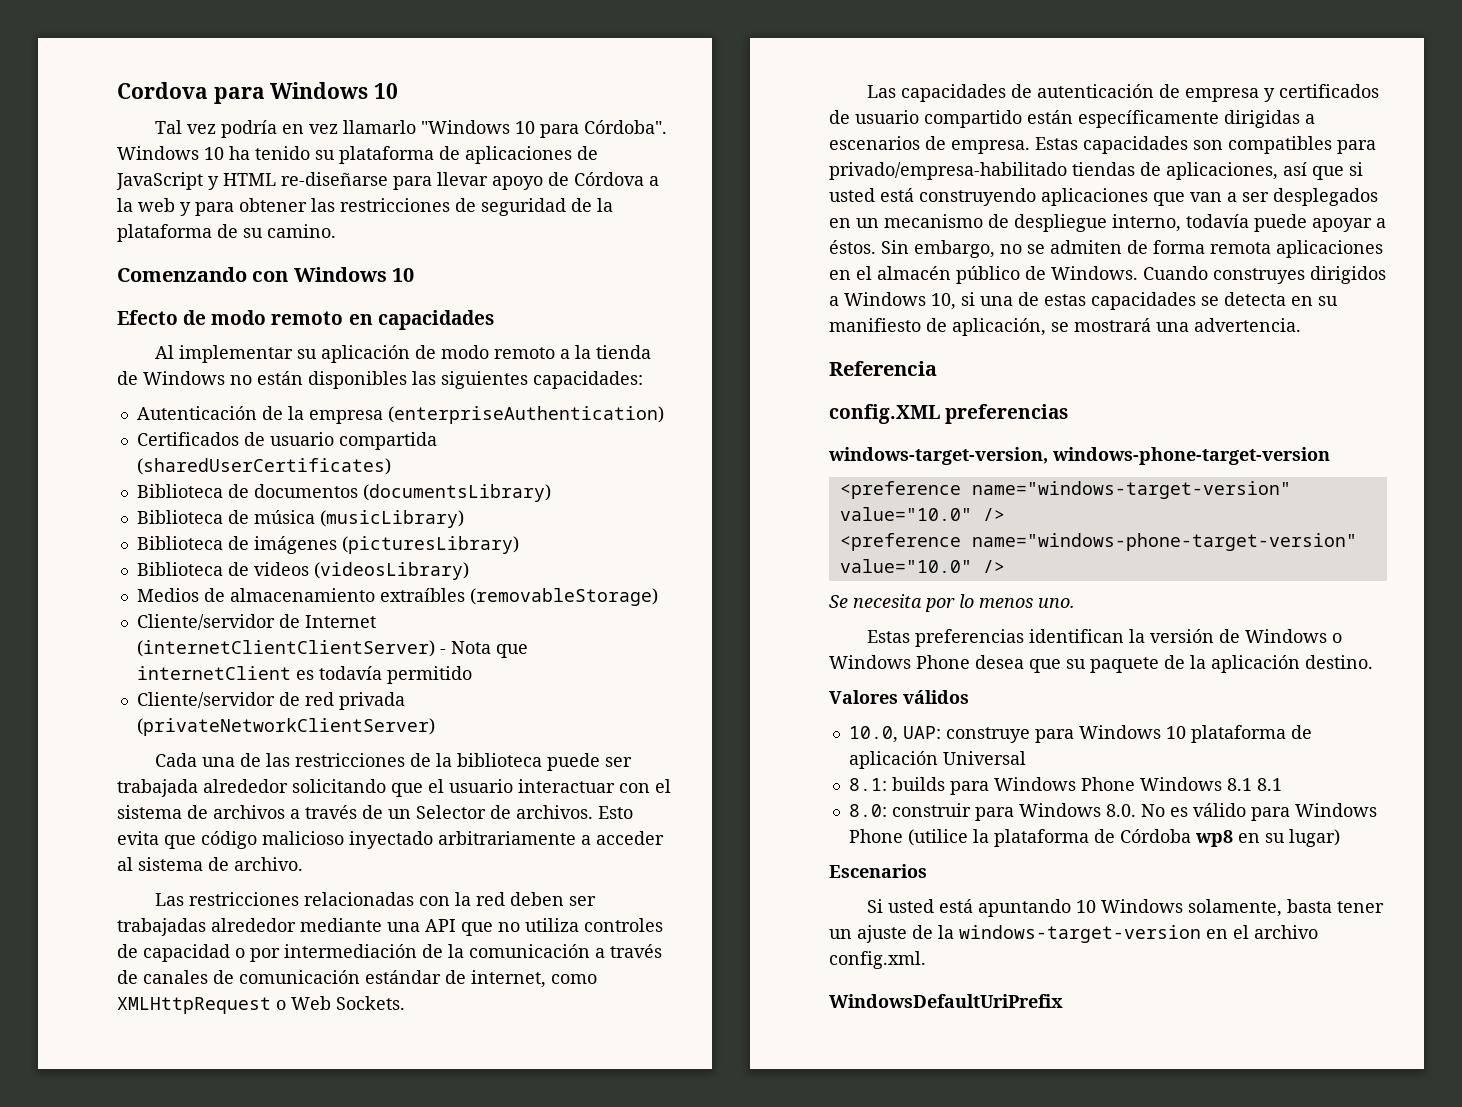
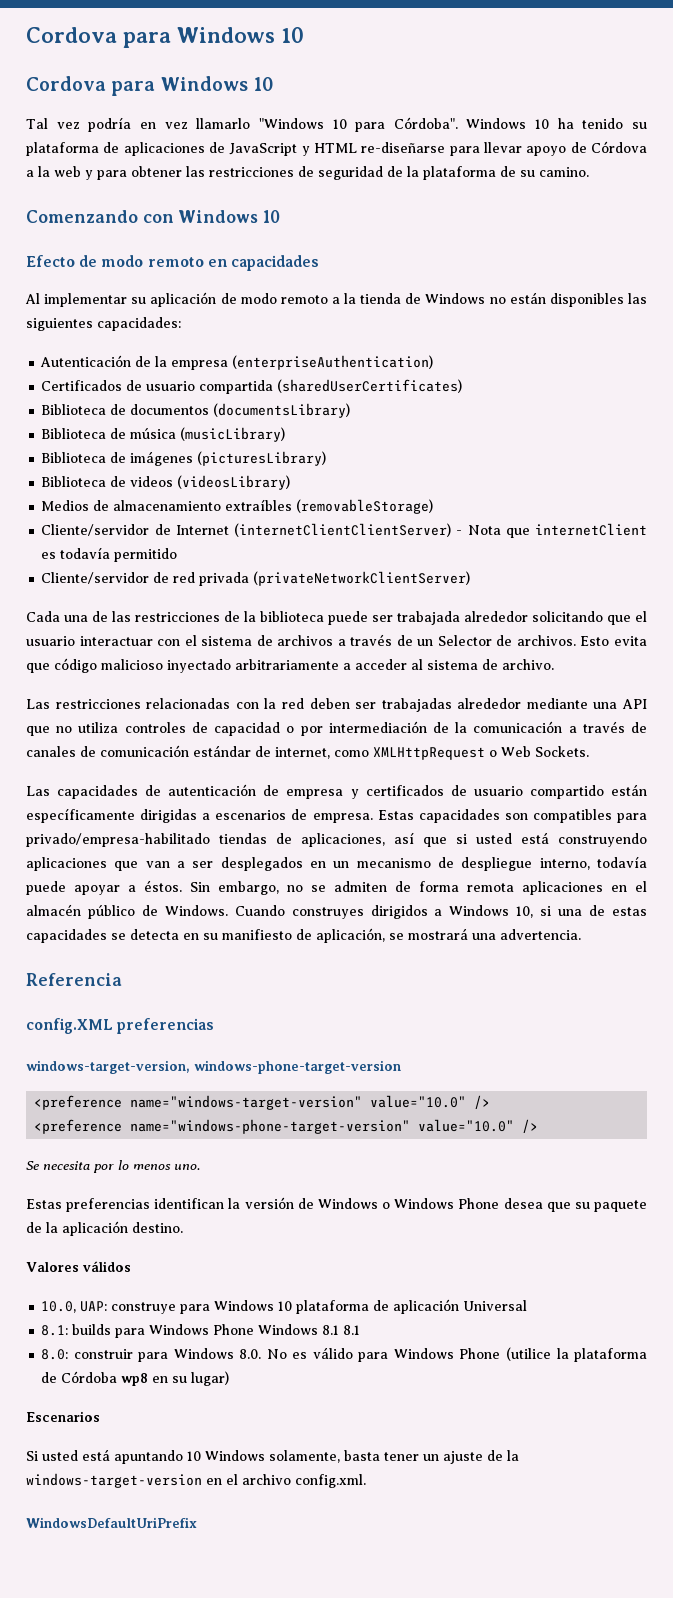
[117,82,399,104] Cordova para Windows 10 -> [26,27,304,48] [26,76,273,96] Cordova para Windows 10 // Cordova para Windows 10

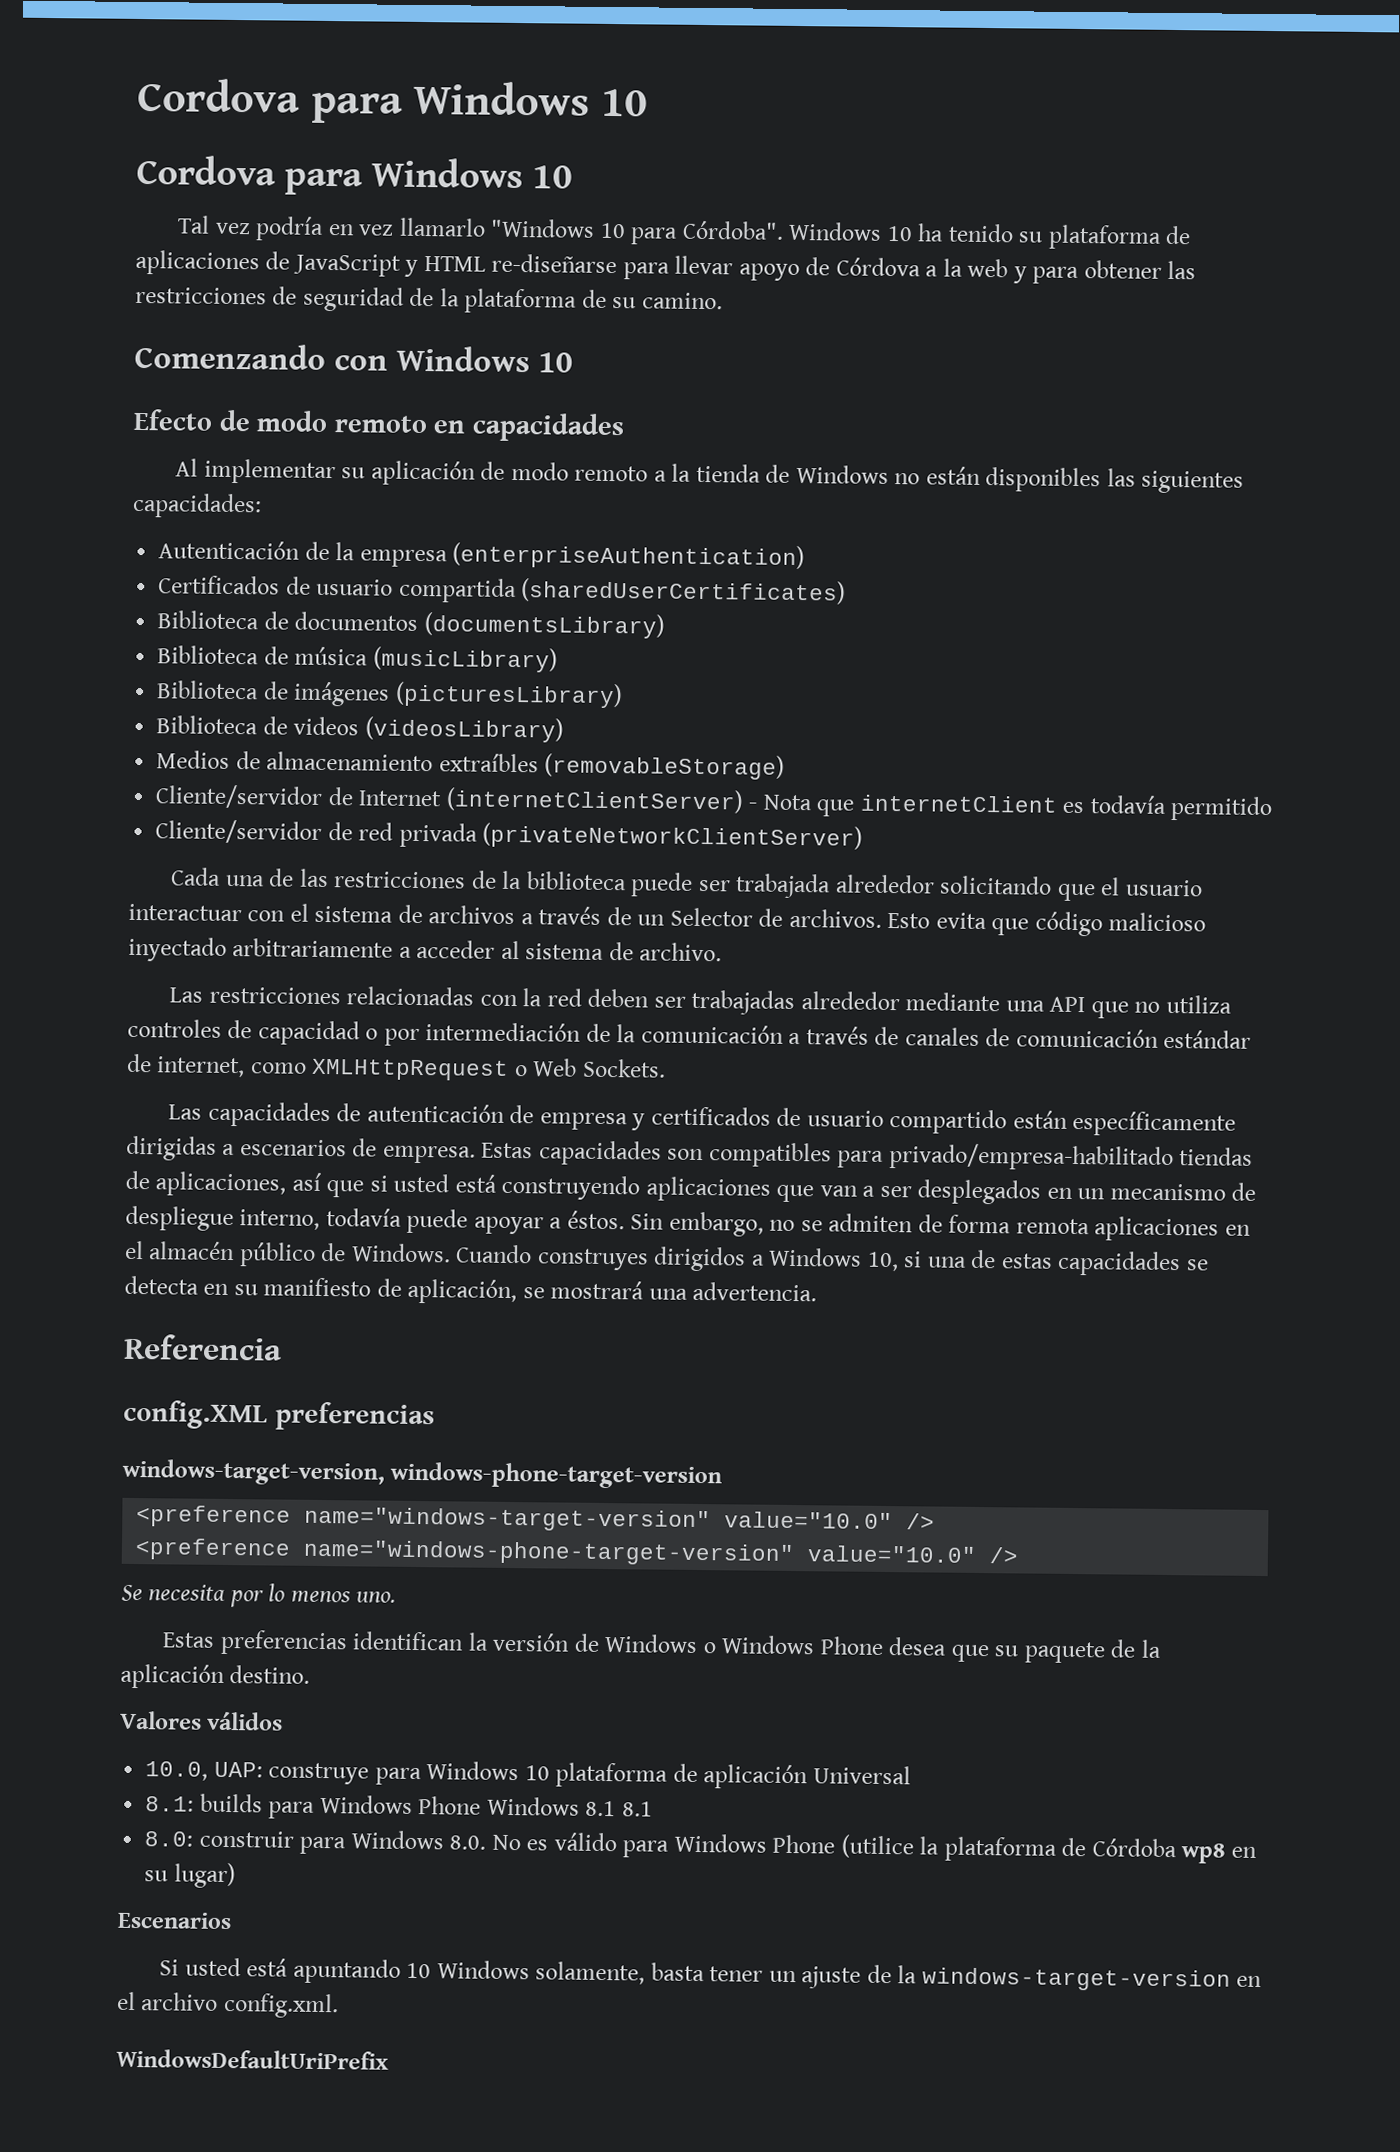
[234,523,452,537] (internetClientClientServer) -> [445,787,744,814] (internetClientServer)

